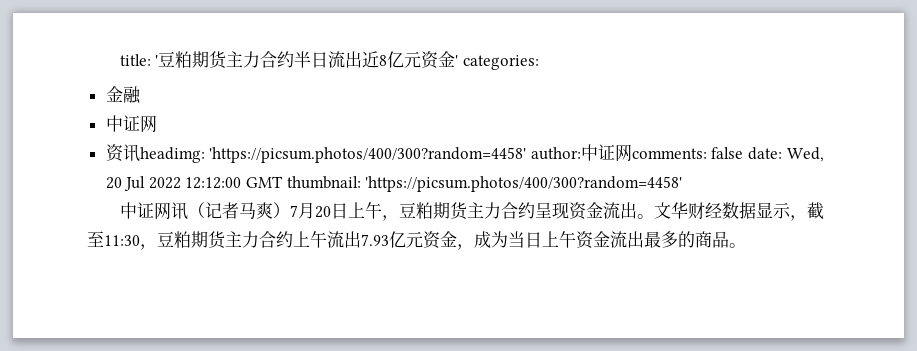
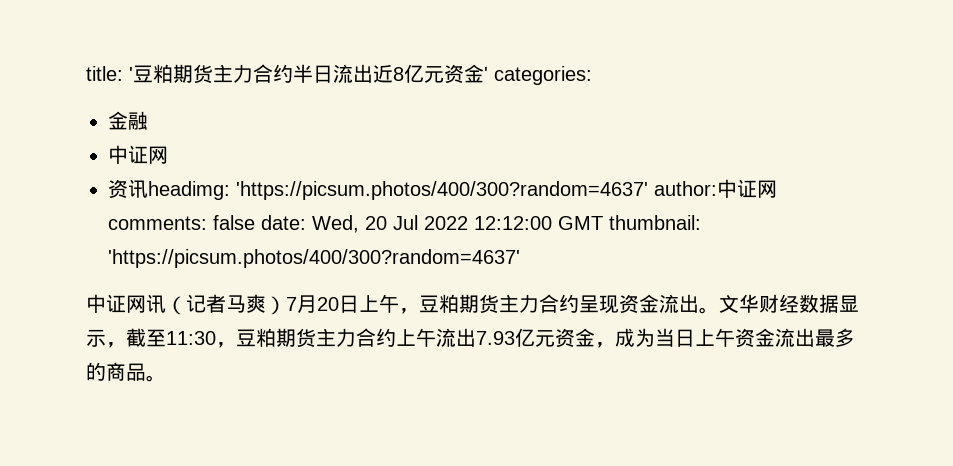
[209,147,527,163] 'https://picsum.photos/400/300?random=4458' -> [236,181,648,200] 'https://picsum.photos/400/300?random=4637'
[365,176,683,192] 'https://picsum.photos/400/300?random=4458' -> [108,249,520,268] 'https://picsum.photos/400/300?random=4637'

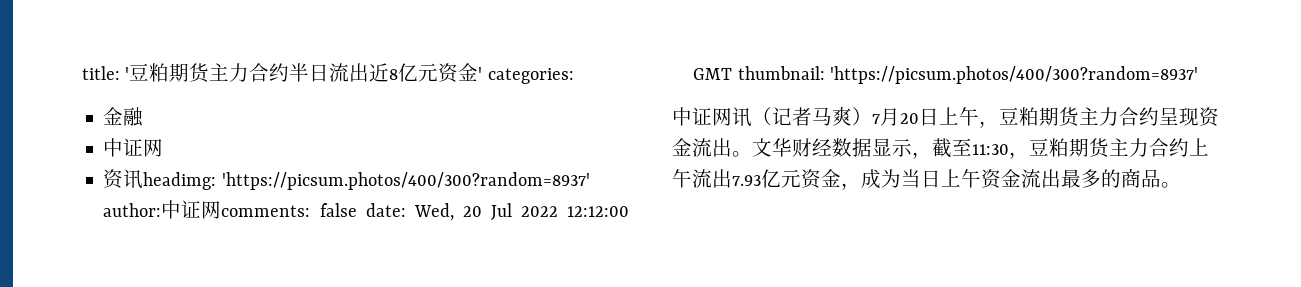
[236,181,648,200] 'https://picsum.photos/400/300?random=4637' -> [221,172,590,190] 'https://picsum.photos/400/300?random=8937'
[108,249,520,268] 'https://picsum.photos/400/300?random=4637' -> [829,66,1198,84] 'https://picsum.photos/400/300?random=8937'

